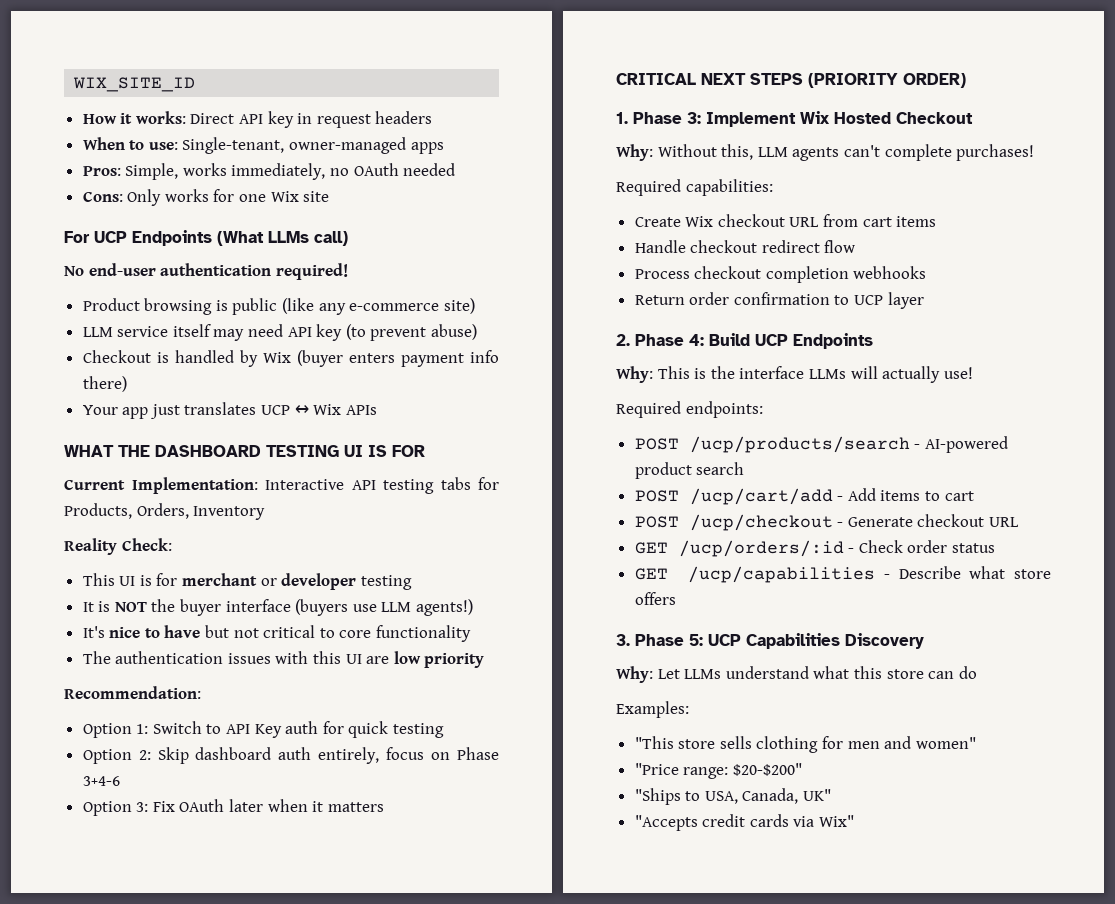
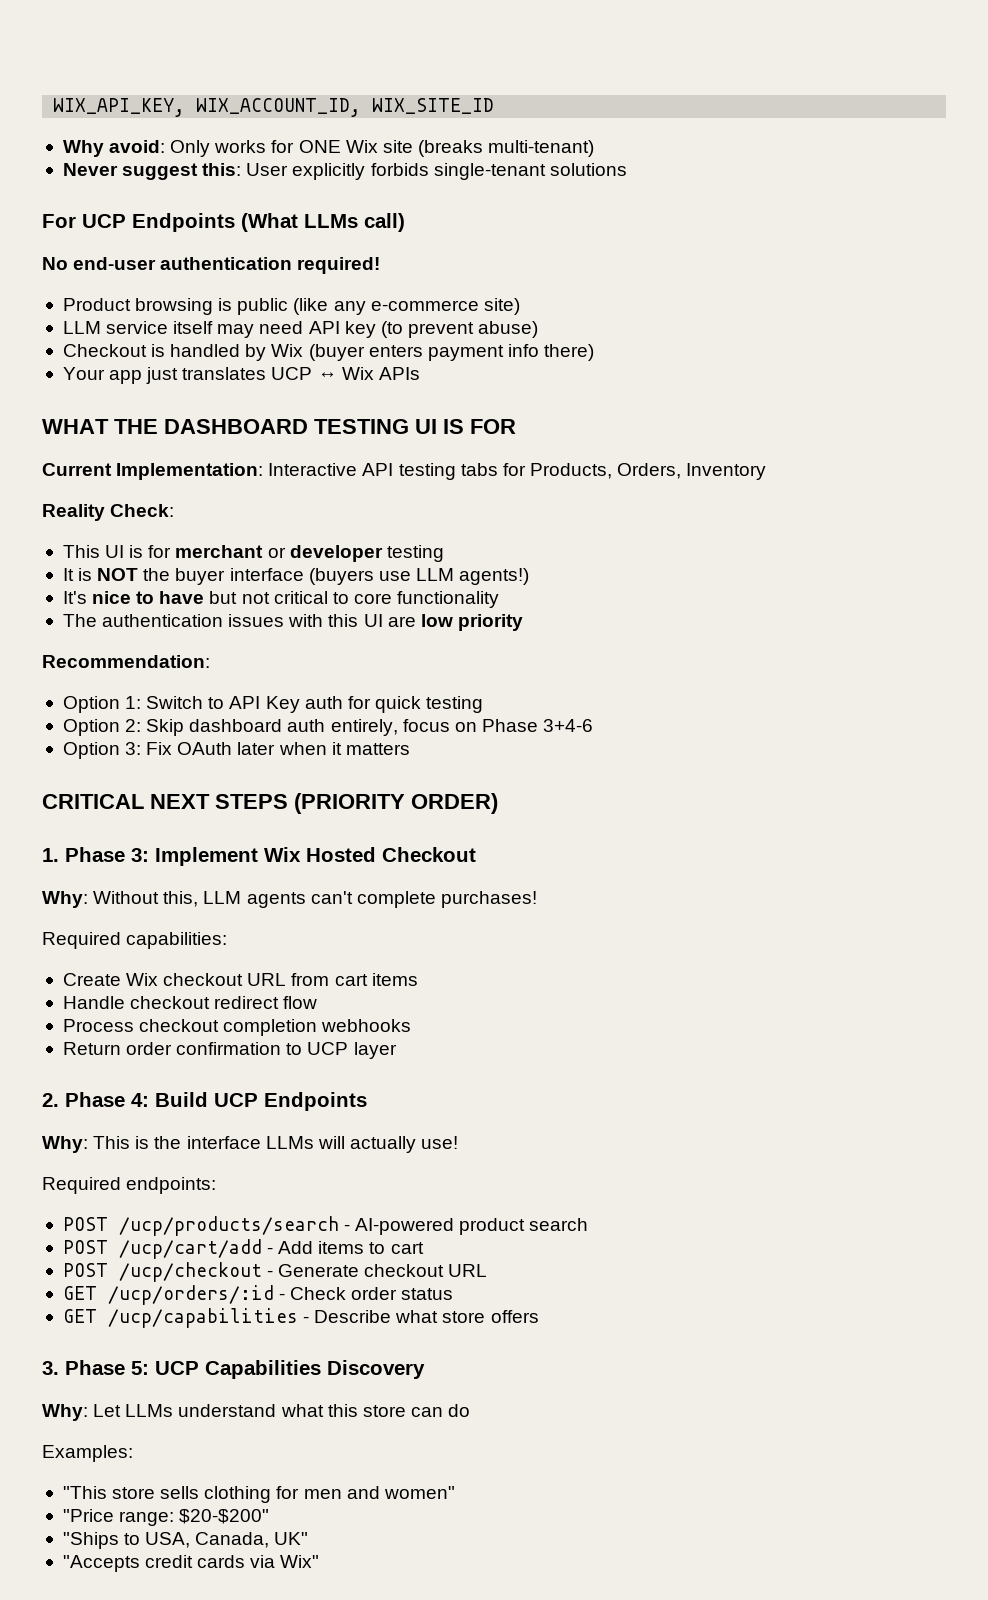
(73, 84) none -> [53,98,362,117] WIX_API_KEY, WIX_ACCOUNT_ID,
[82,111,433,128] [82,137,444,154] [82,163,456,180] [82,191,123,202] How it works: Direct API key in request headers // When to use: Single-tenant, owner-managed apps // Pros: Simple, works immediately, no OAuth needed // Cons: -> [62,140,166,157] Why avoid:
[239,194,267,202] one -> [298,140,341,153] ONE
(330, 196) none -> [417,140,595,157] [62,163,627,180] (breaks multi-tenant) // Never suggest this: User explicitly forbids single-tenant solutions

